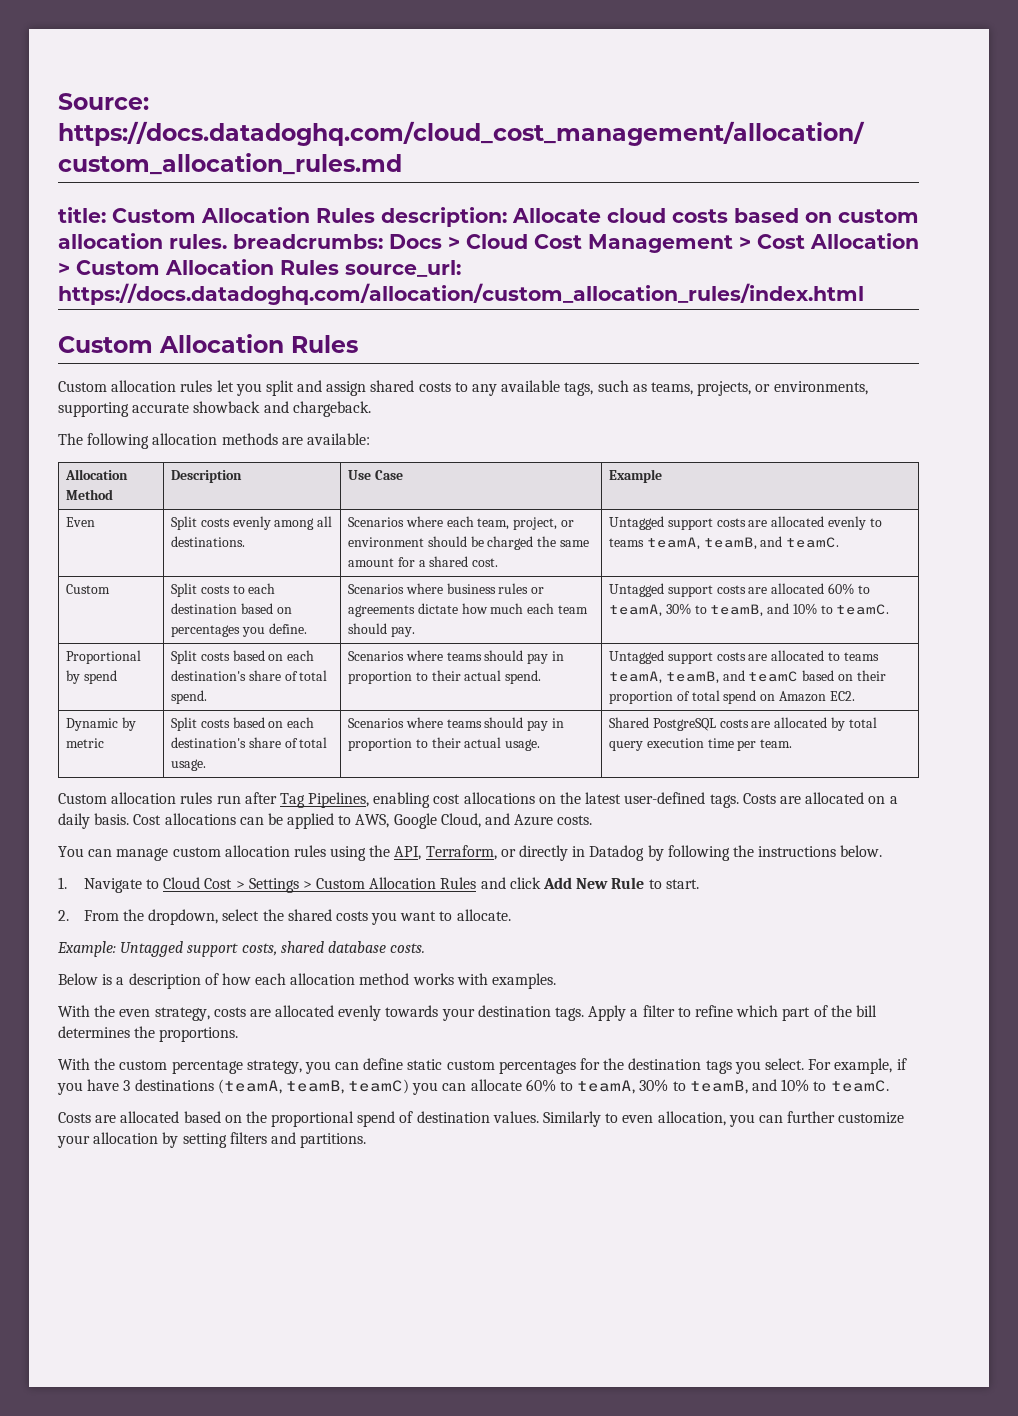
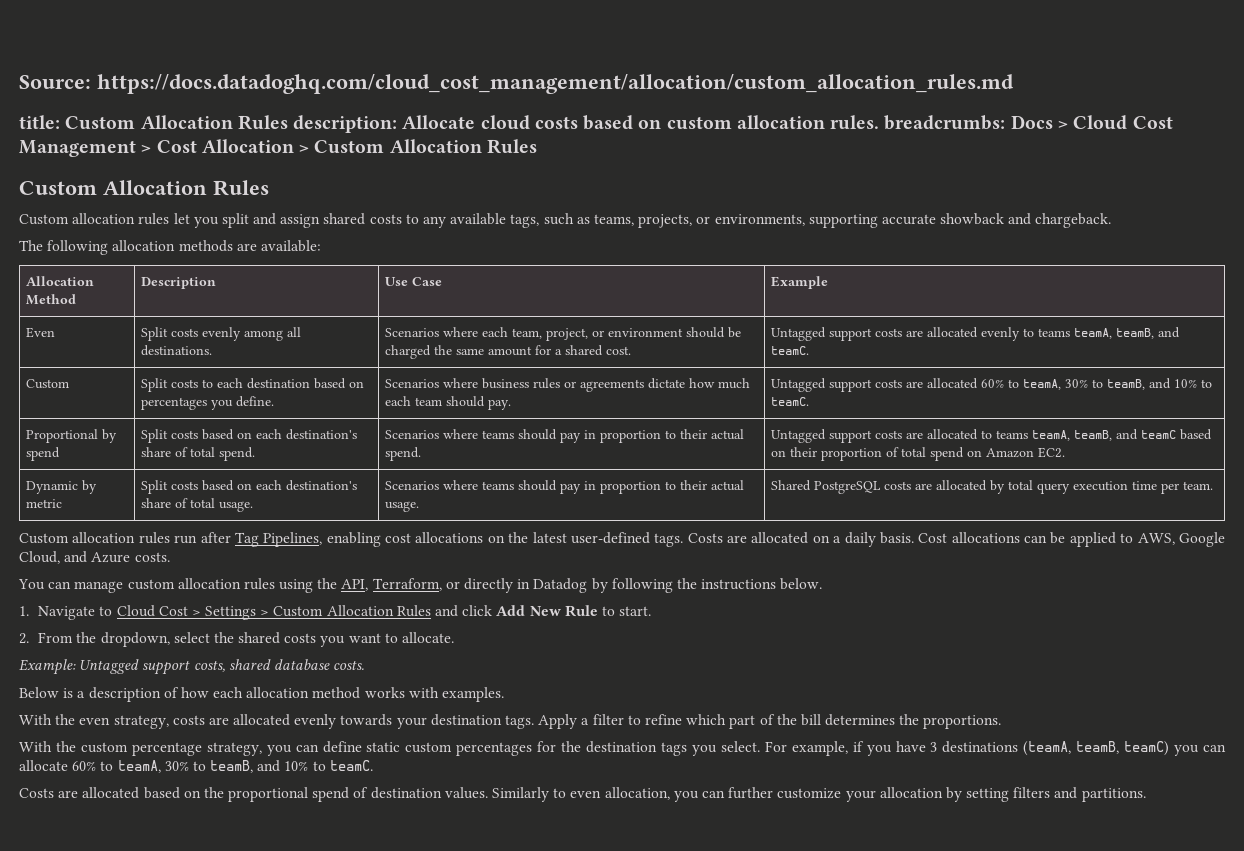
[345,260,461,277] [58,283,864,305] source_url: https://docs.datadoghq.com/allocation/custom_allocation_rules/index.html -> (537, 146) none

